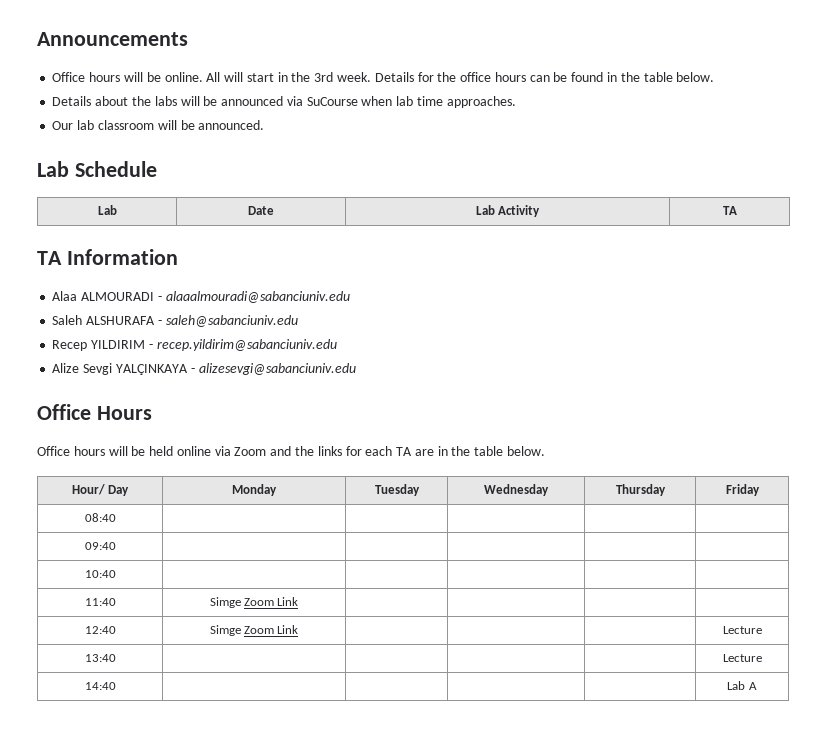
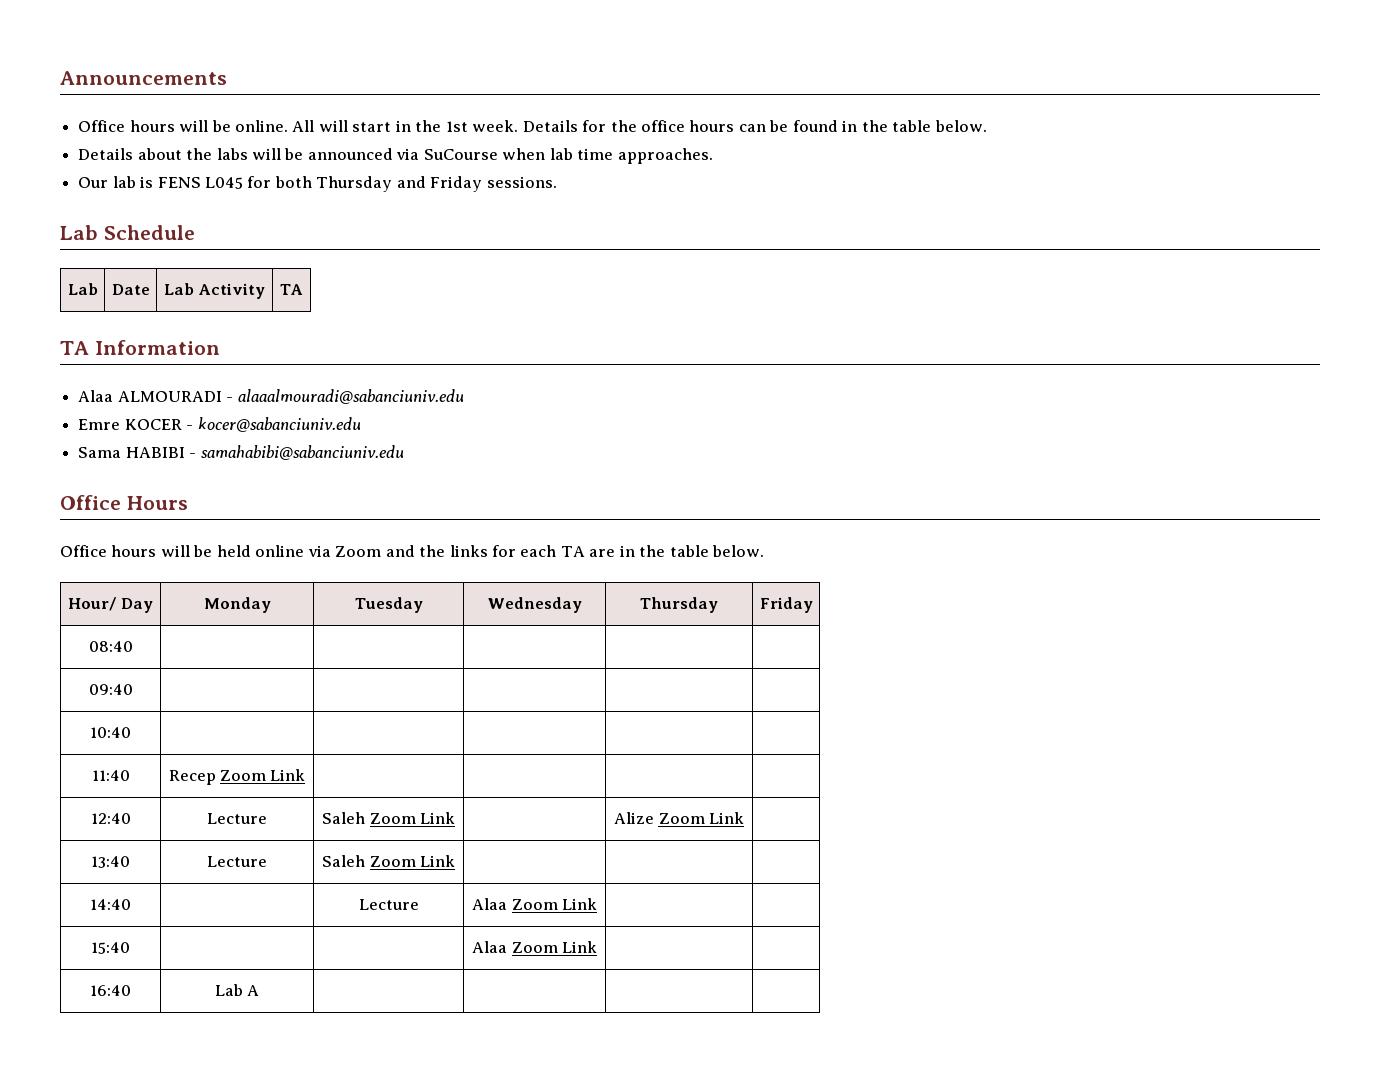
[314,72,334,82] 3rd -> [445,121,468,132] 1st
[97,120,265,130] classroom will be announced. -> [140,176,557,192] is FENS L045 for both Thursday and Friday sessions.
[52,315,298,327] [52,339,337,351] [52,363,356,375] Saleh ALSHURAFA - saleh@sabanciuniv.edu // Recep YILDIRIM - recep.yildirim@sabanciuniv.edu // Alize Sevgi YALÇINKAYA - alizesevgi@sabanciuniv.edu -> [78,417,361,432] [78,445,404,460] Emre KOCER - kocer@sabanciuniv.edu // Sama HABIBI - samahabibi@sabanciuniv.edu
[209,597,241,608] Simge -> [168,770,216,785] Recep
[209,625,299,636] [722,626,762,634] [84,654,116,662] [722,654,762,662] [84,682,116,690] [727,681,757,690] Simge Zoom Link | | | | Lecture // 13:40 | | | | | Lecture // 14:40 | | | | | Lab A -> [207,813,267,824] [322,812,455,824] [614,812,744,824] [91,856,130,868] [207,856,267,867] [322,855,455,867] [90,899,131,910] [358,899,419,910] [472,898,597,910] [91,942,130,954] [472,941,597,953] [90,985,131,996] [214,984,260,996] Lecture | Saleh Zoom Link | | Alize Zoom Link | // 13:40 | Lecture | Saleh Zoom Link | | | // 14:40 | | Lecture | Alaa Zoom Link | | // 15:40 | | | Alaa Zoom Link | | // 16:40 | Lab A | | | |

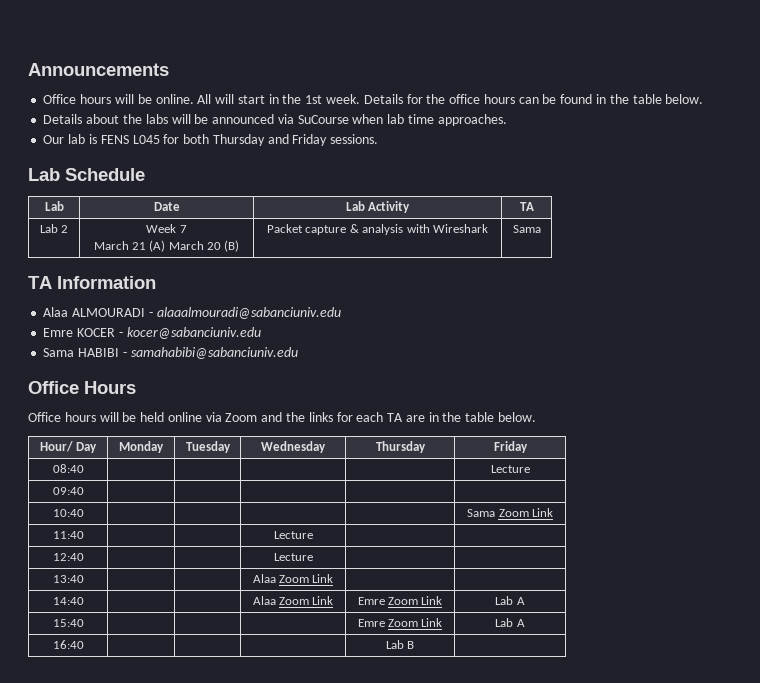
(304, 289) none -> [39,224,69,233] [146,224,187,233] [93,240,240,252] [267,224,488,235] [512,225,541,233] // Lab 2 | Week 7 // March 21 (A) March 20 (B) | Packet capture & analysis with Wireshark | Sama
(133, 646) none -> [490,465,530,473] Lecture
[91,770,130,781] [168,769,306,785] [90,813,131,824] [207,813,267,824] [322,812,455,824] [614,812,744,824] [91,856,130,868] [207,856,267,867] [322,855,455,867] [90,899,131,910] [358,899,419,910] [472,898,597,910] [91,942,130,954] [472,941,597,953] [90,985,131,996] [214,984,260,996] // 11:40 | Recep Zoom Link | | | | // 12:40 | Lecture | Saleh Zoom Link | | Alize Zoom Link | // 13:40 | Lecture | Saleh Zoom Link | | | // 14:40 | | Lecture | Alaa Zoom Link | | // 15:40 | | | Alaa Zoom Link | | // 16:40 | Lab A | | | -> [467,508,553,517] [52,531,84,539] [273,531,313,539] [52,553,84,561] [273,553,313,561] [52,575,84,583] [252,574,334,583] [52,597,84,605] [252,596,334,605] [357,596,443,605] [495,596,525,605] [52,619,84,627] [357,618,443,627] [495,618,525,627] [52,640,84,649] [385,640,415,649] Sama Zoom Link // 11:40 | | | Lecture | | // 12:40 | | | Lecture | | // 13:40 | | | Alaa Zoom Link | | // 14:40 | | | Alaa Zoom Link | Emre Zoom Link | Lab A // 15:40 | | | | Emre Zoom Link | Lab A // 16:40 | | | | Lab B

